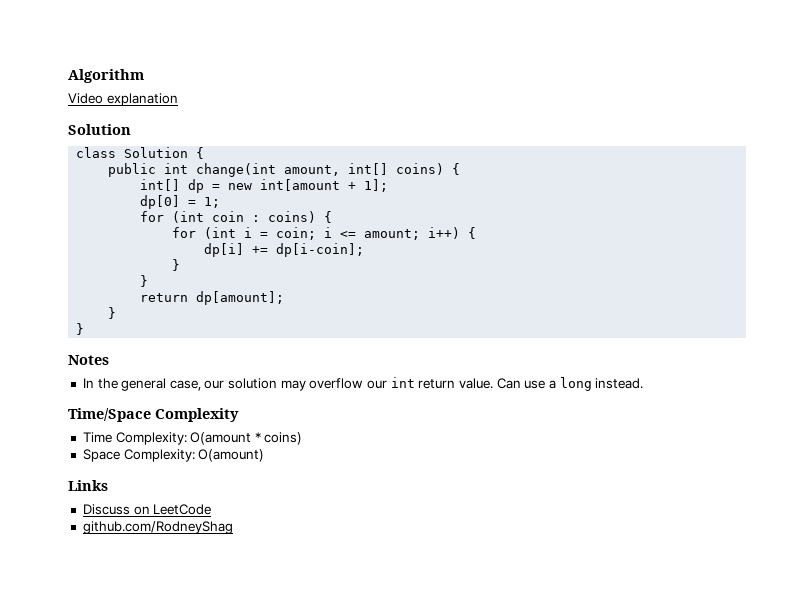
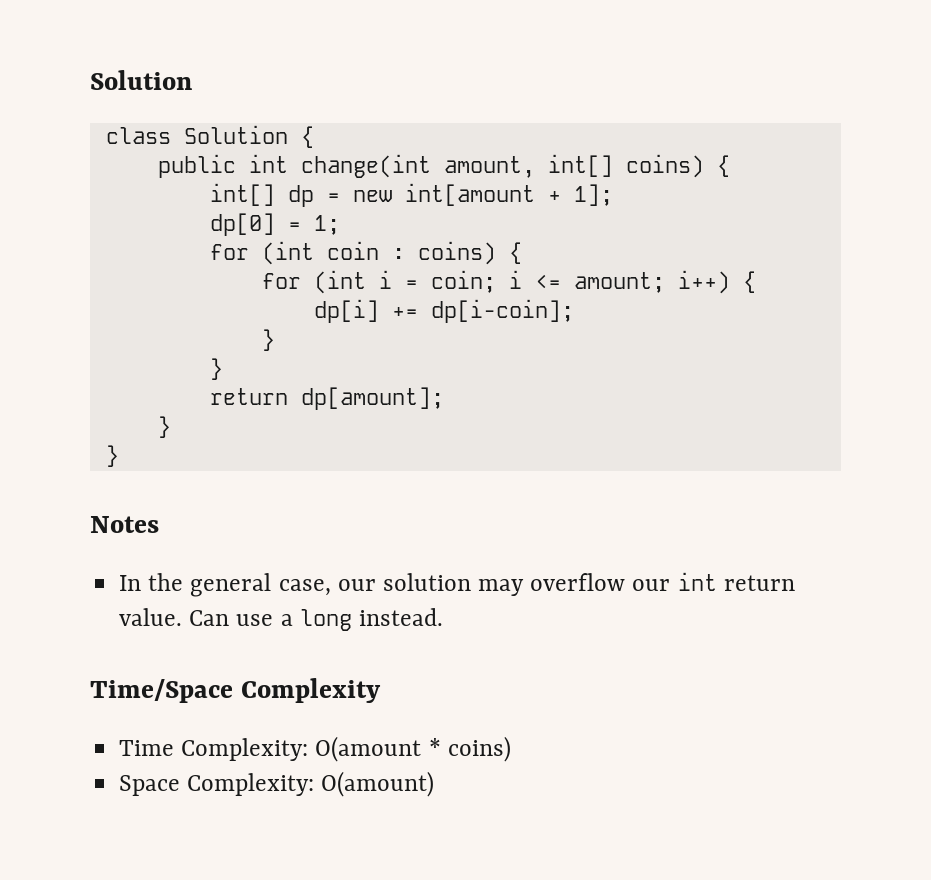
[68,69,144,83] [68,93,178,106] Algorithm // Video explanation // -> (90, 80) none
[68,480,108,491] [82,504,212,515] [82,521,233,534] // Links // Discuss on LeetCode // github.com/RodneyShag -> (435, 784) none

